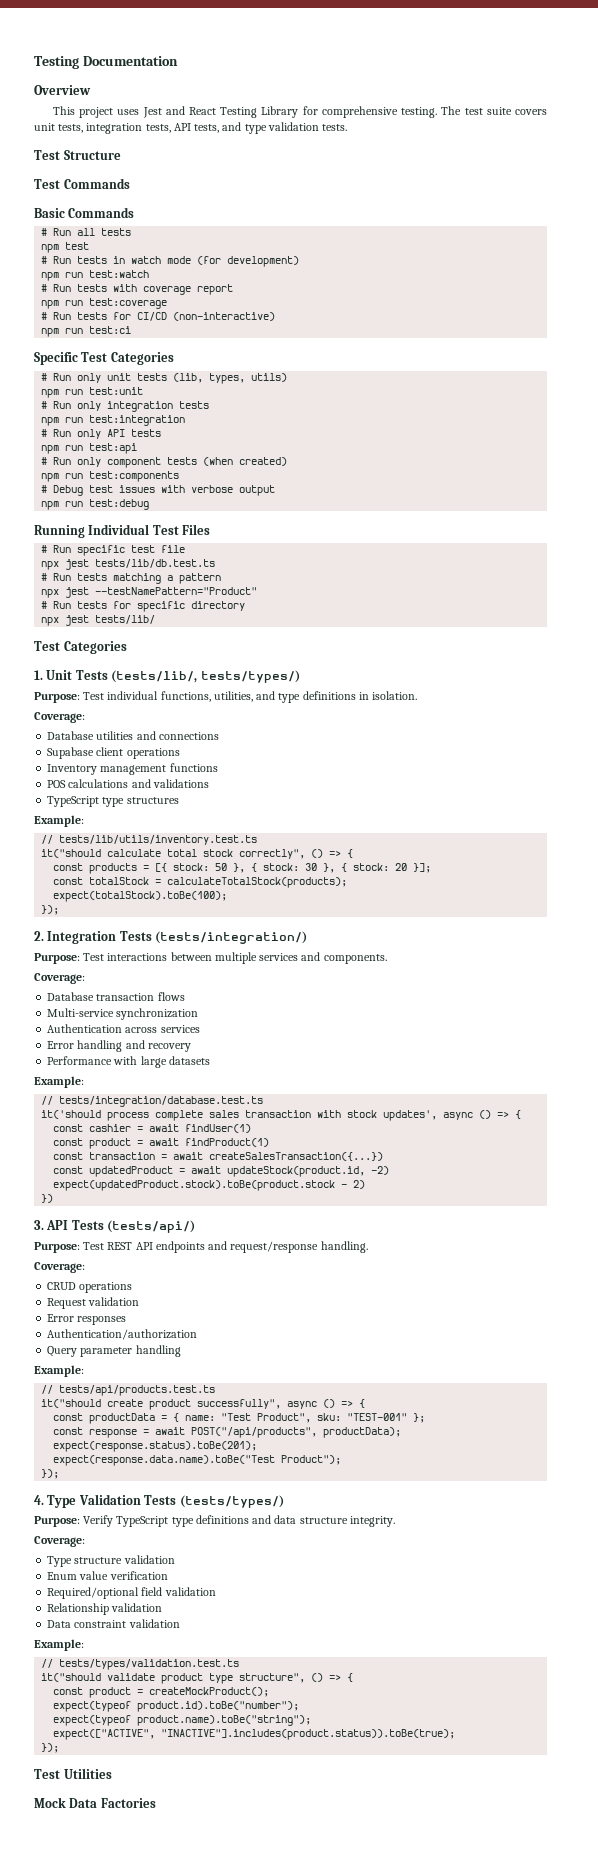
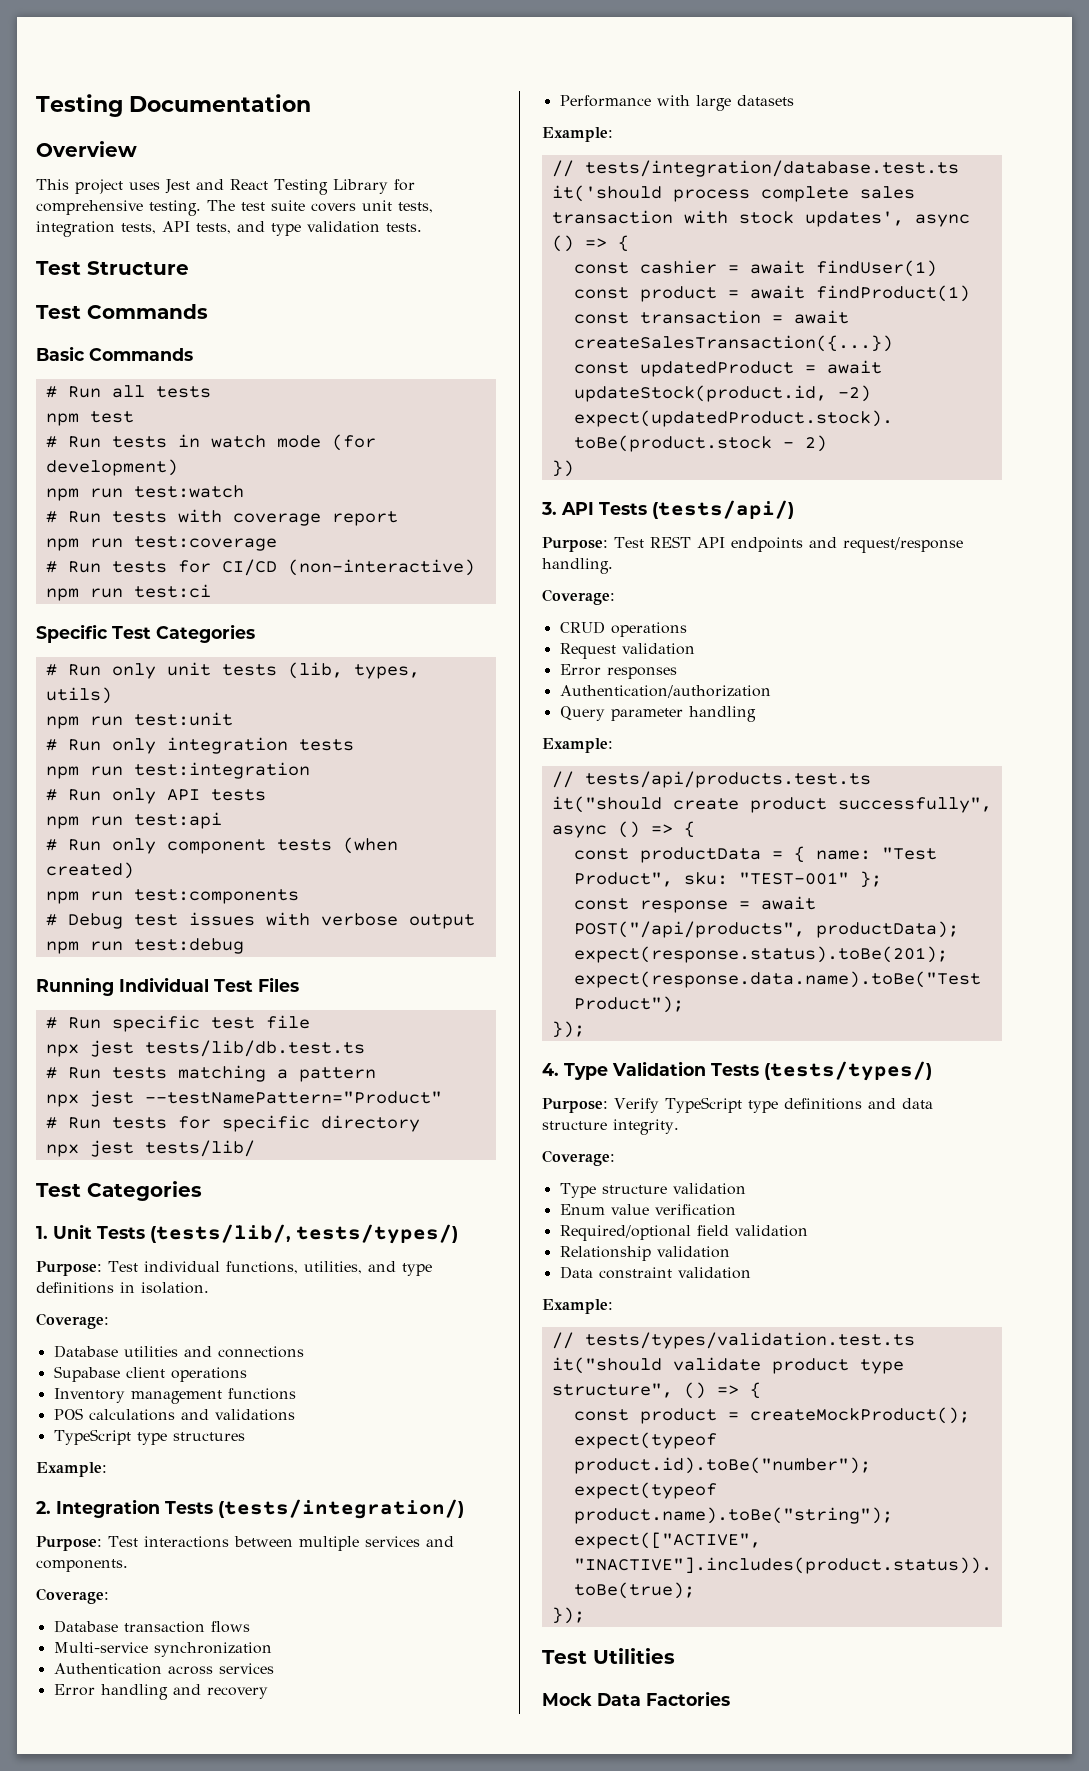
[41,835,258,845] [41,849,354,859] [53,863,432,874] [53,877,348,888] [53,891,228,902] [41,905,60,915] // // tests/lib/utils/inventory.test.ts // it("should calculate total stock correctly", () => { // const products = [{ stock: 50 }, { stock: 30 }, { stock: 20 }]; // const totalStock = calculateTotalStock(products); // expect(totalStock).toBe(100); // }); -> (107, 1469) none

